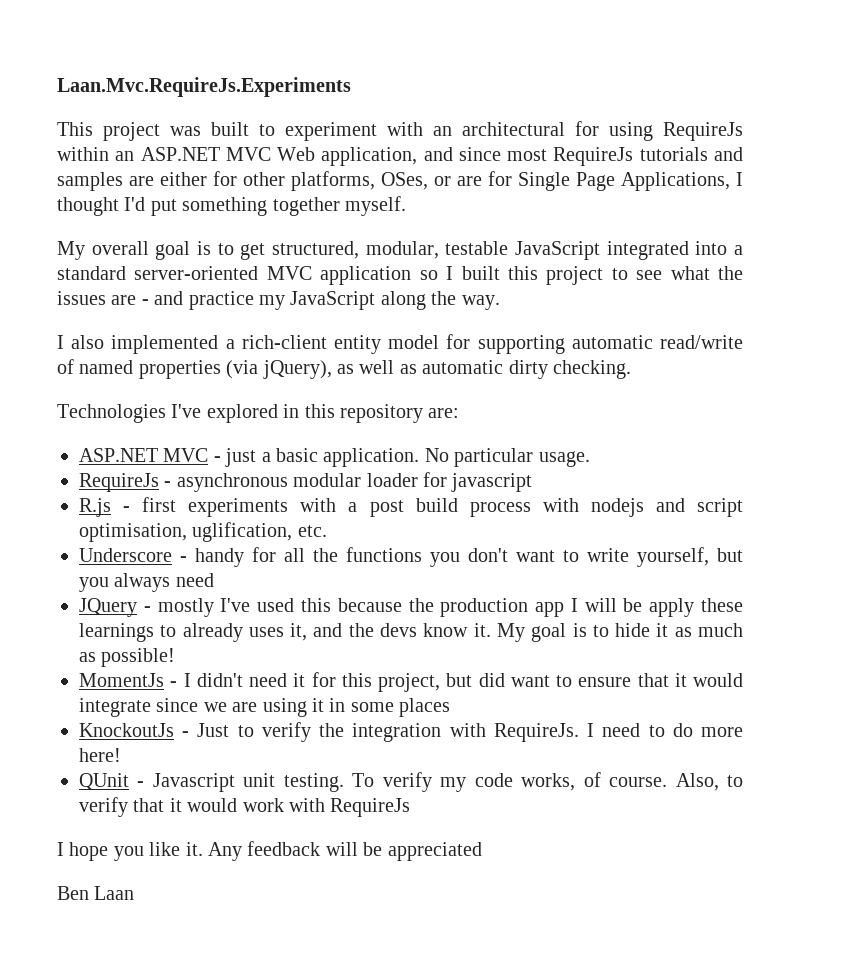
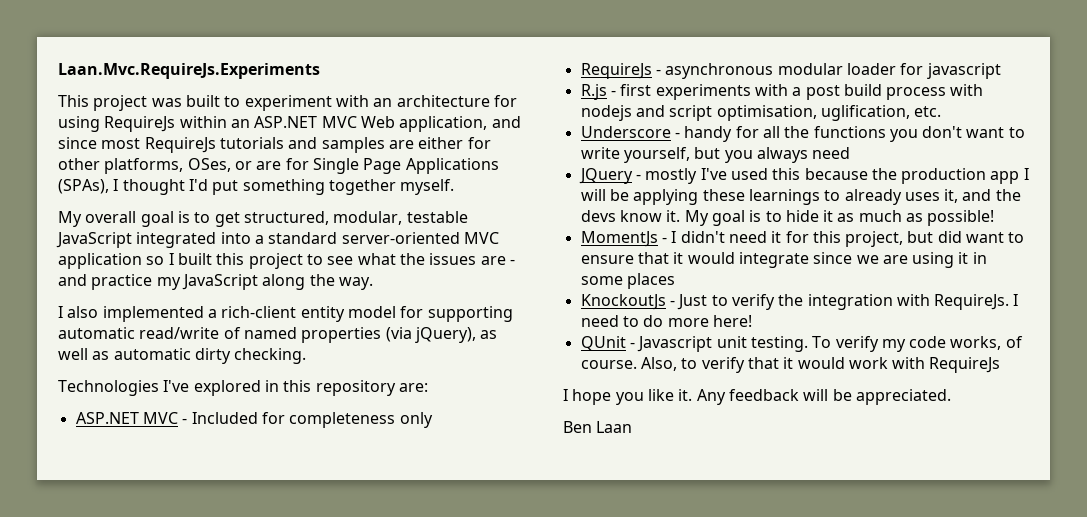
[462,122,565,136] architectural -> [396,95,490,107] architecture
[621,172,730,191] Applications, -> [405,158,499,174] [58,179,109,194] Applications (SPAs),
[225,448,590,467] just a basic application. No particular usage. -> [191,412,433,428] Included for completeness only
[649,598,695,617] apply -> [633,189,699,205] applying
[387,842,482,861] appreciated -> [855,389,951,405] appreciated.

